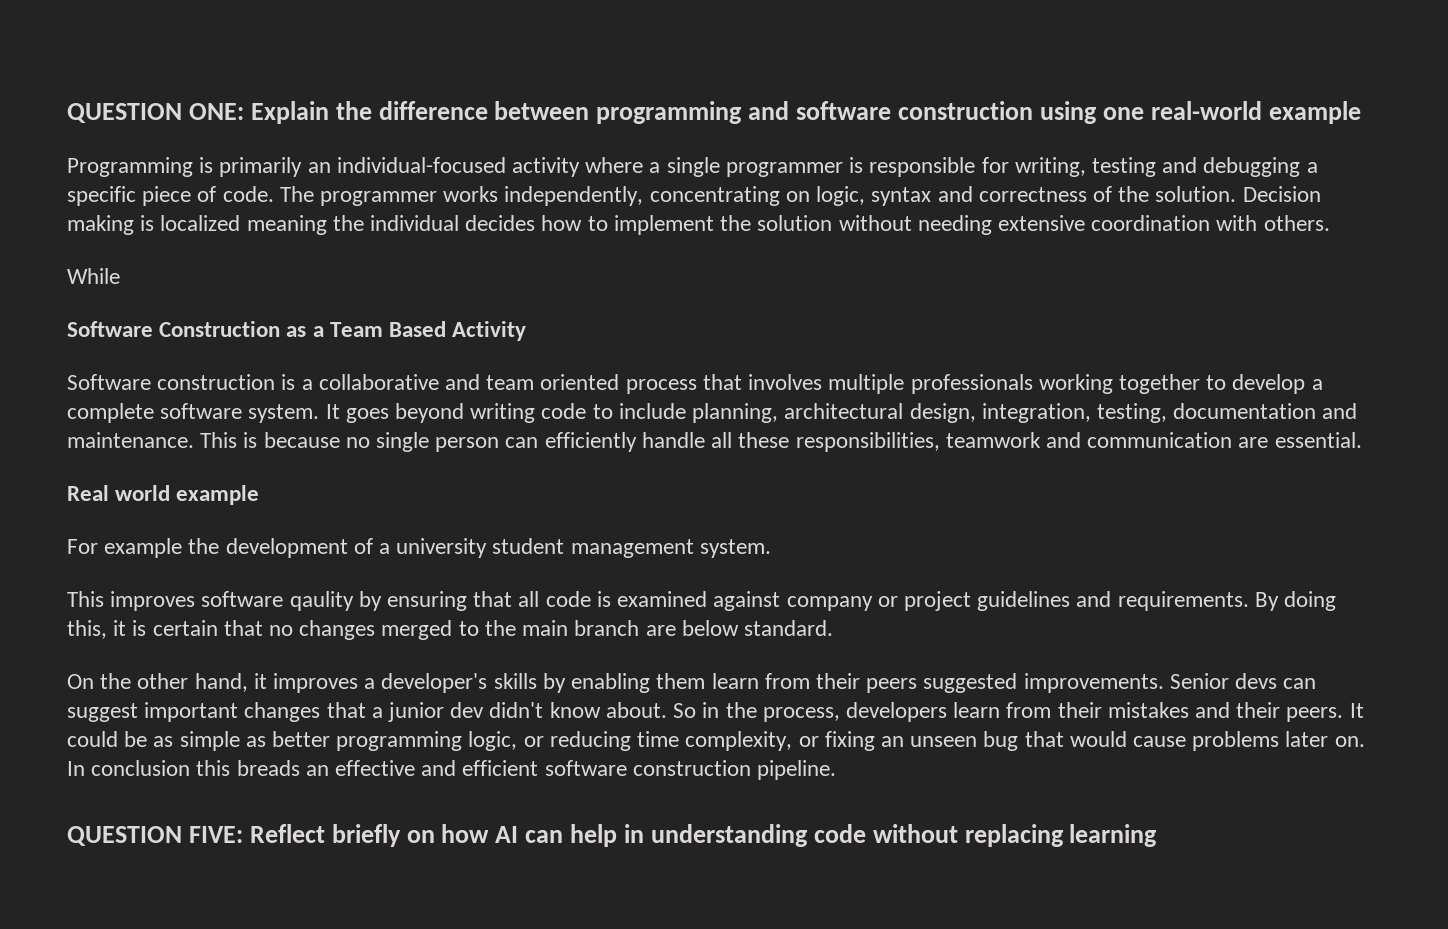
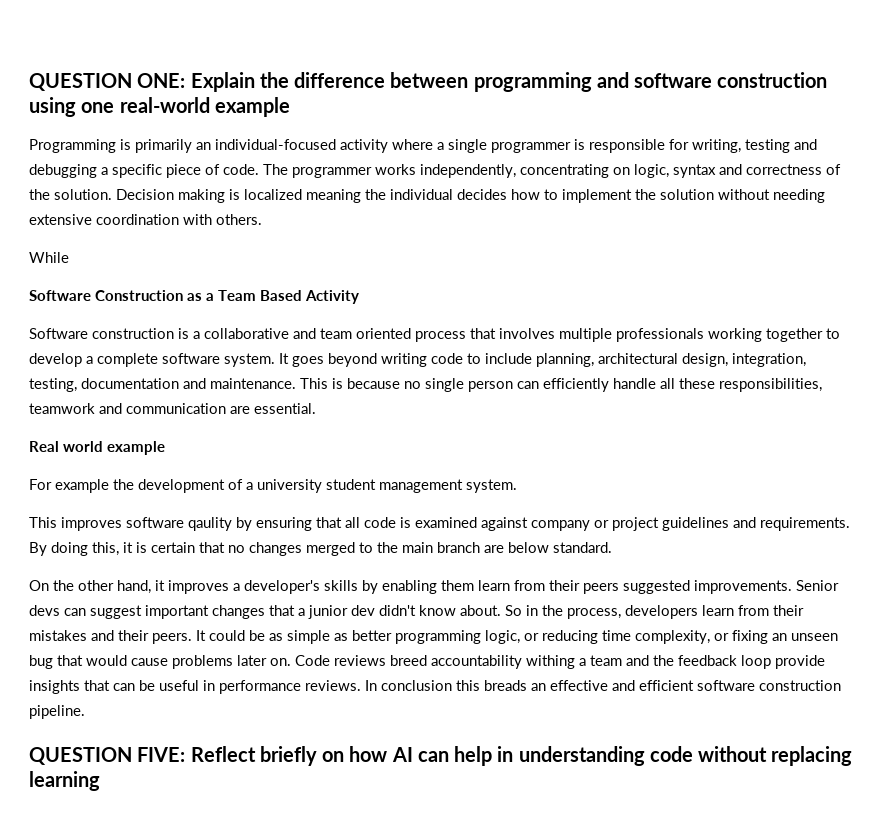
(1365, 741) none -> [295,655,825,669] [29,680,361,694] Code reviews breed accountability withing a team and the feedback loop provide insights that can be useful in performance reviews.

